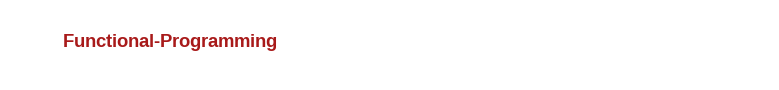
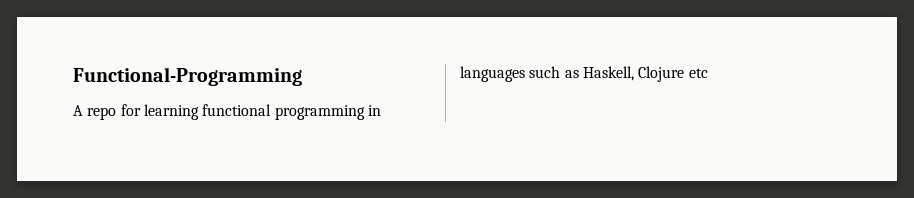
(277, 42) none -> [73,104,381,120] [460,66,708,82] // A repo for learning functional programming in languages such as Haskell, Clojure etc

